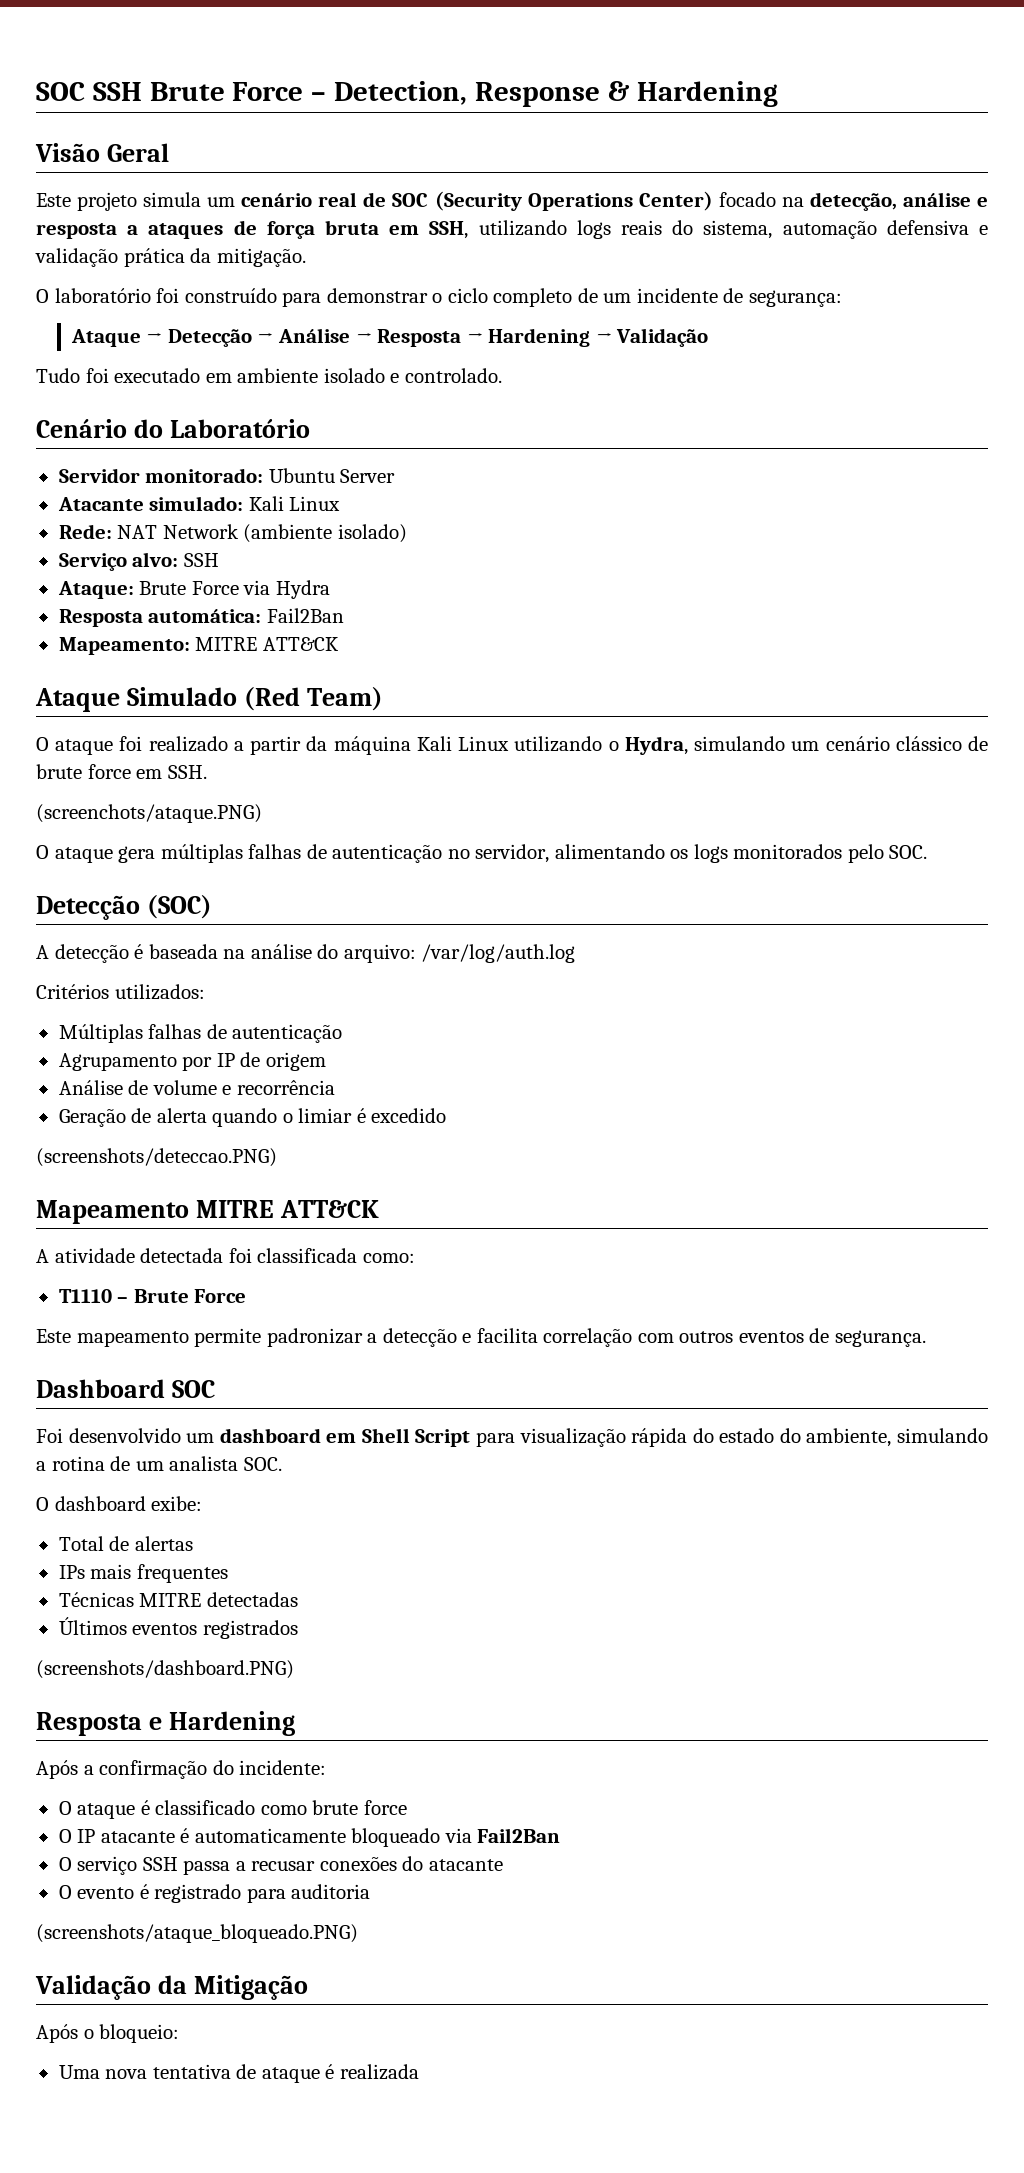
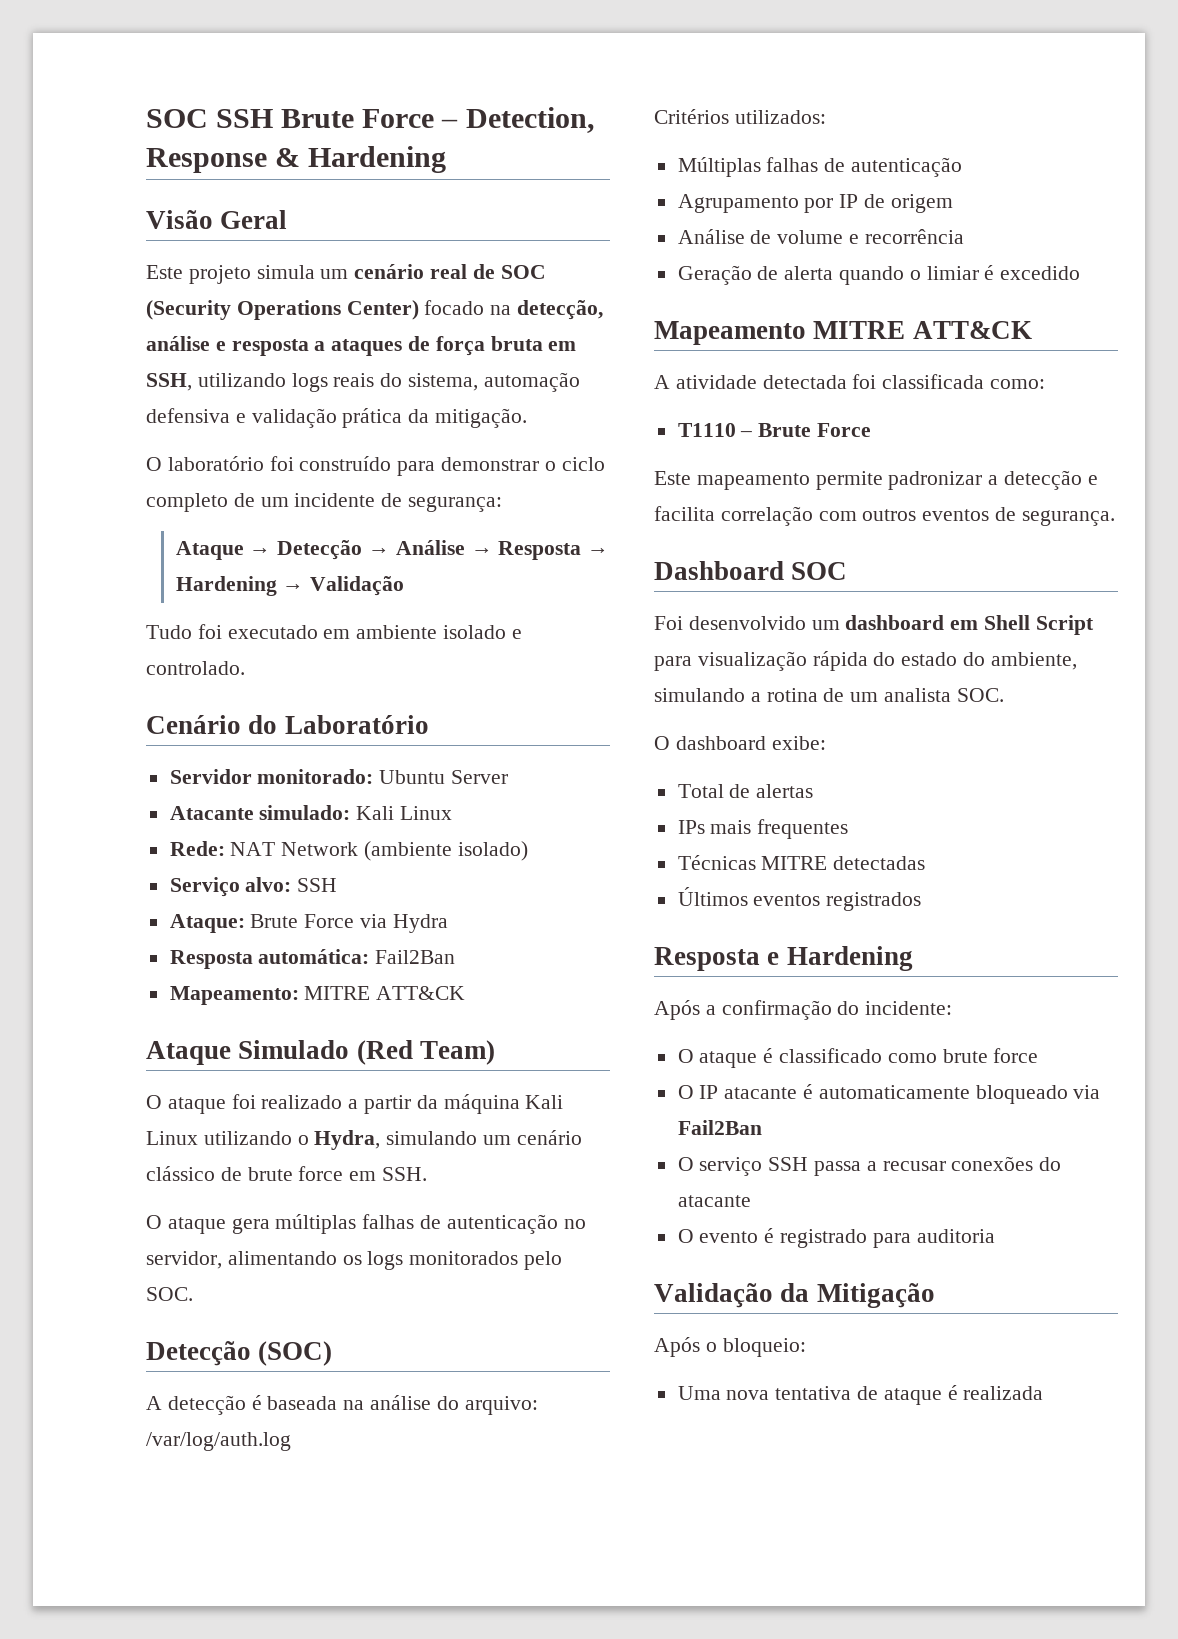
[36,804,262,823] // (screenchots/ataque.PNG) -> (428, 1174) none
[36,1148,277,1167] // (screenshots/deteccao.PNG) -> (1081, 273) none
[36,1660,294,1679] // (screenshots/dashboard.PNG) -> (922, 901) none
[36,1924,358,1943] // (screenshots/ataque_bloqueado.PNG) -> (995, 1236) none

